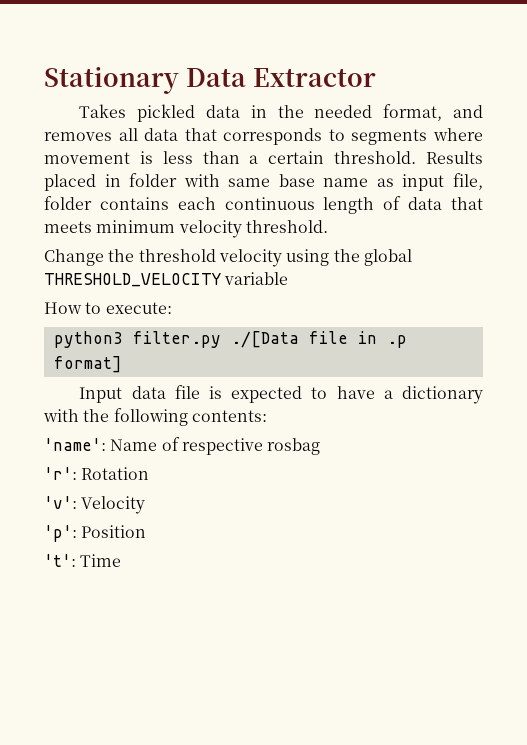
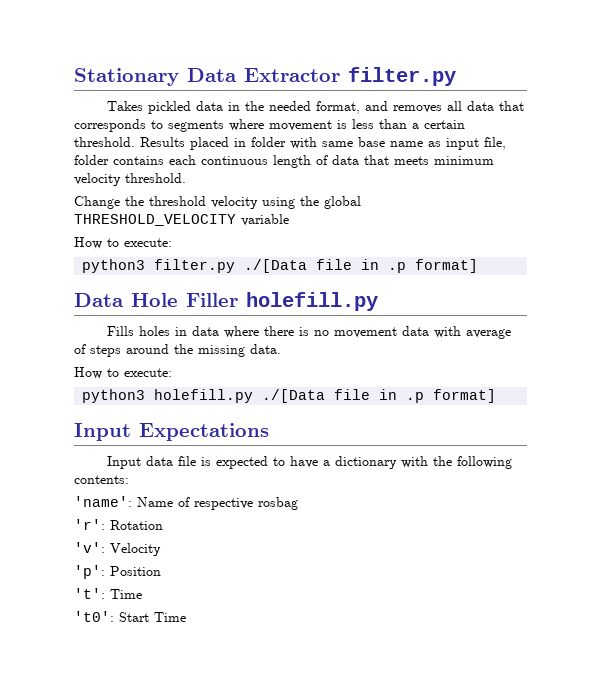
(376, 77) none -> [348,67,456,86] filter.py
(122, 364) none -> [74,292,378,311] [107,326,512,339] [74,344,281,357] [74,367,172,379] [82,389,497,403] [74,423,269,441] // Data Hole Filler holefill.py // Fills holes in data where there is no movement data with average of steps around the missing data. // How to execute: // python3 holefill.py ./[Data file in .p format] // Input Expectations
(122, 560) none -> [74,611,186,622] // 't0': Start Time

